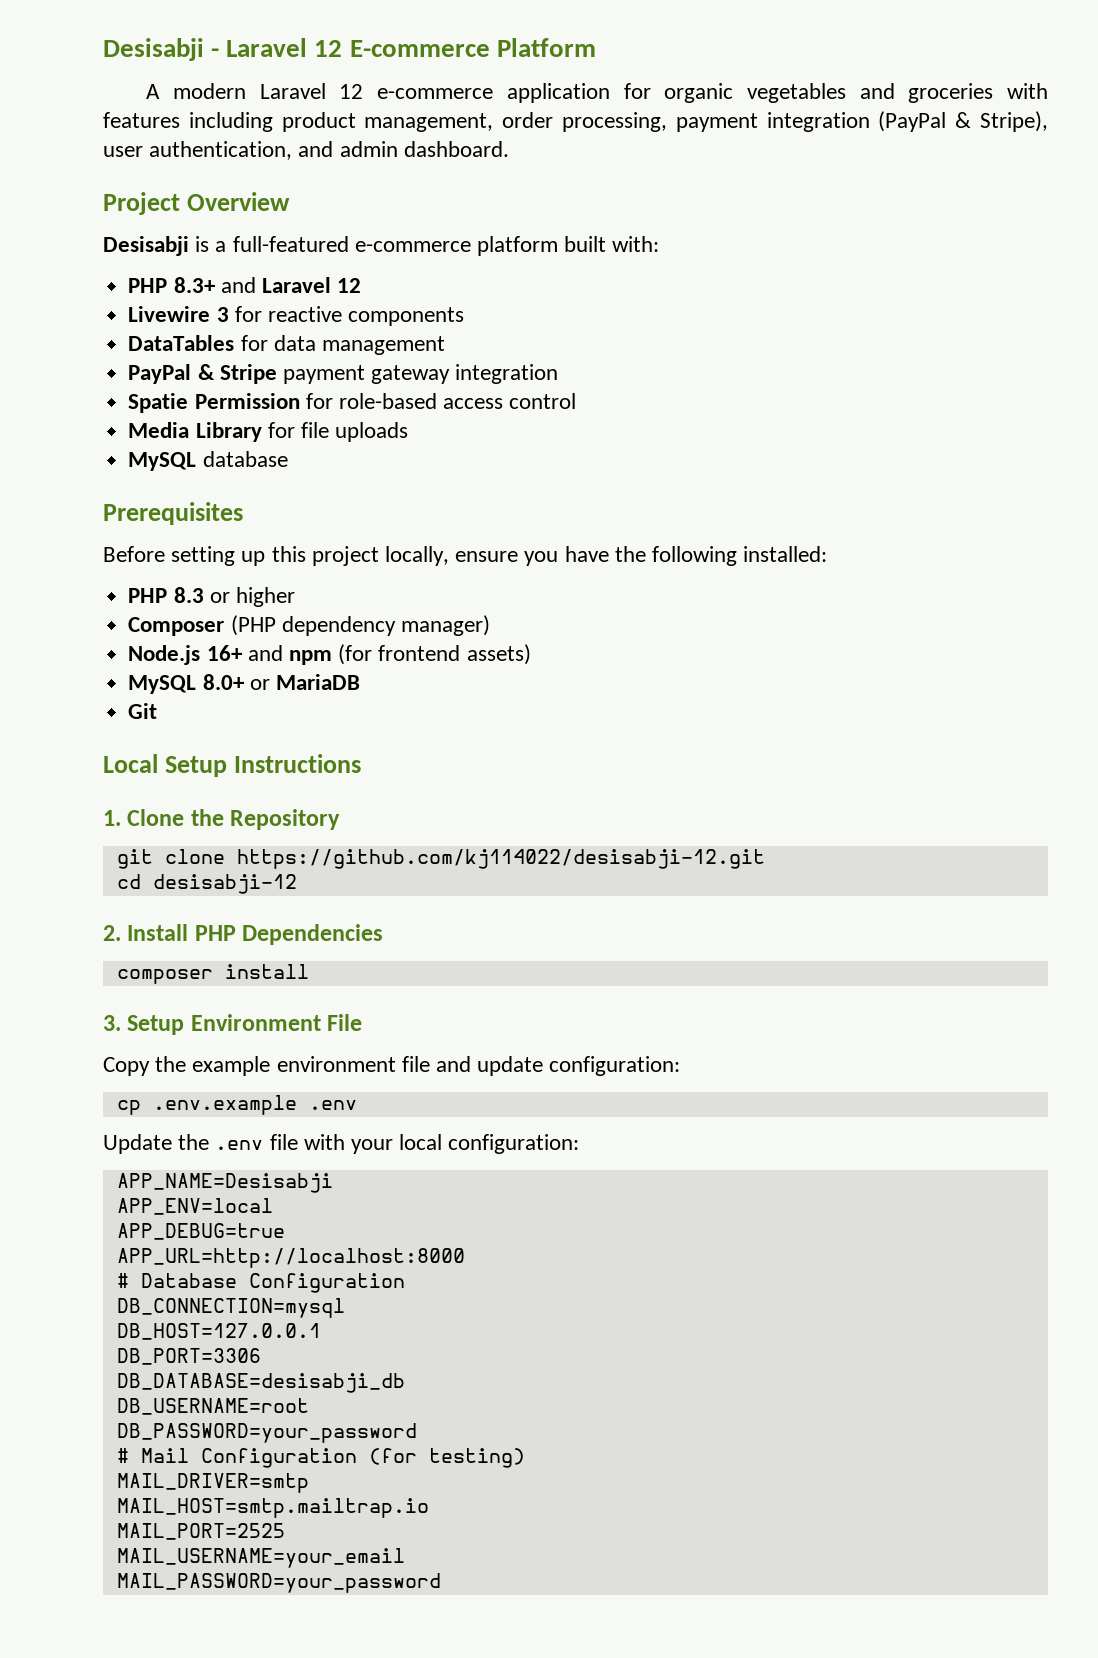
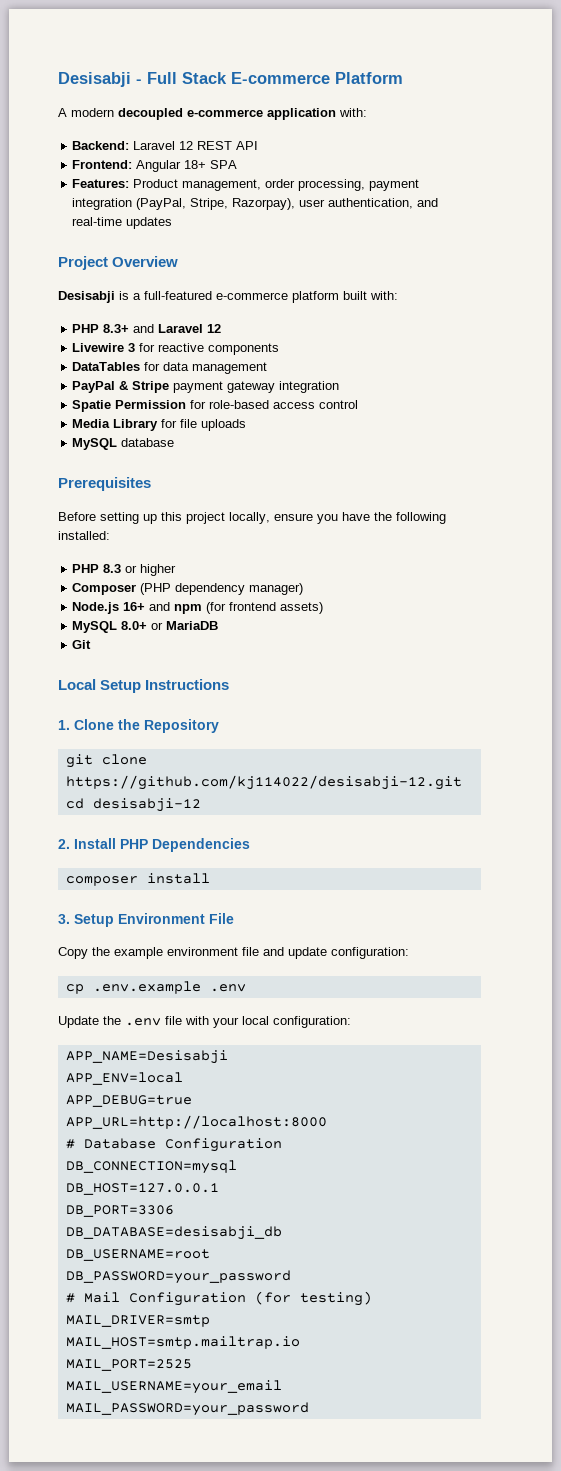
[226,38,343,57] Laravel 12 -> [147,72,227,84] Full Stack
[259,83,1048,103] [103,112,356,132] Laravel 12 e-commerce application for organic vegetables and groceries with features including product -> [118,108,367,120] [72,141,259,150] [72,160,238,172] [72,179,179,188] decoupled e-commerce application with: // Backend: Laravel 12 REST API // Frontend: Angular 18+ SPA // Features: Product
[878,111,1048,132] (PayPal & Stripe), -> [136,198,296,210] (PayPal, Stripe, Razorpay),
[339,141,509,157] admin dashboard. -> [72,217,173,229] real-time updates

